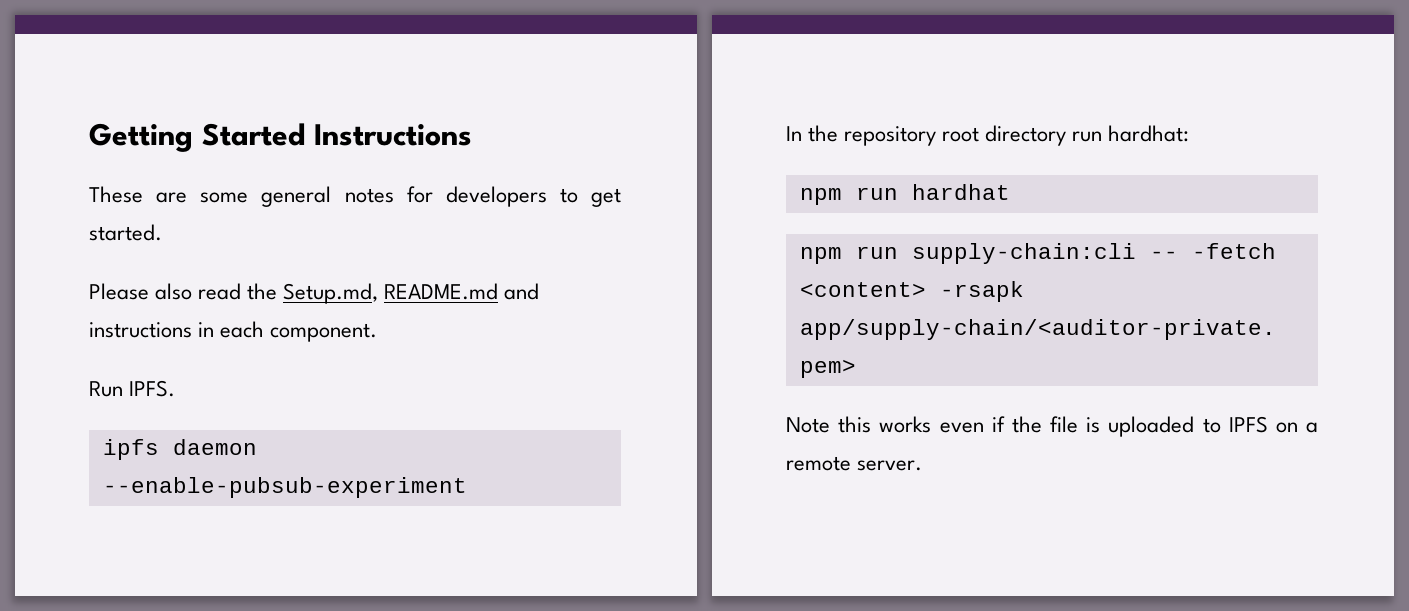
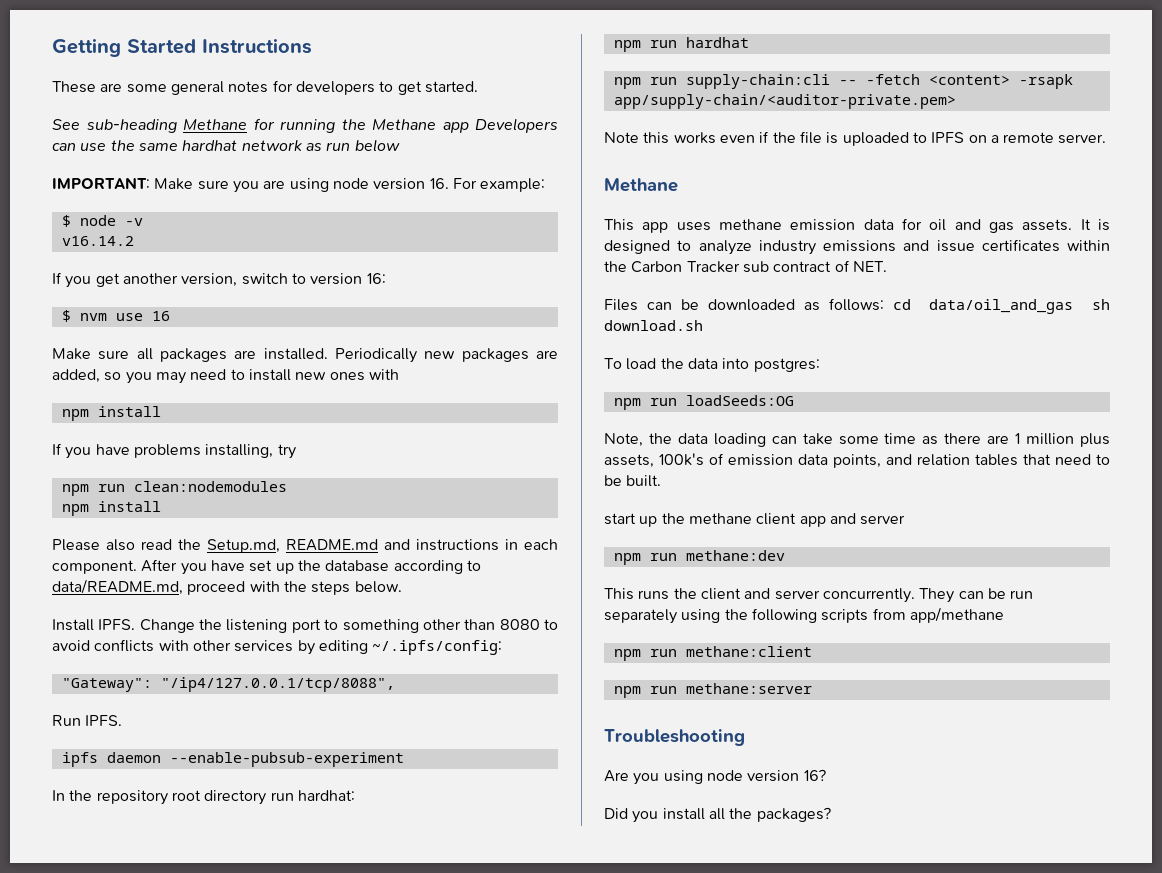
(162, 232) none -> [52,118,558,133] [52,139,400,152] [52,177,546,193] [61,215,143,227] [61,236,134,246] [52,272,386,288] [61,310,170,322] [52,348,558,363] [52,369,399,384] [61,406,161,421] [52,443,296,459] [61,481,287,496] [61,501,161,516] // See sub-heading Methane for running the Methane app Developers can use the same hardhat network as run below // IMPORTANT: Make sure you are using node version 16. For example: // $ node -v // v16.14.2 // If you get another version, switch to version 16: // $ nvm use 16 // Make sure all packages are installed. Periodically new packages are added, so you may need to install new ones with // npm install // If you have problems installing, try // npm run clean:nodemodules // npm install
(378, 332) none -> [141,559,481,575] [52,579,402,595] [52,619,559,633] [52,639,503,655] [61,677,395,692] After you have set up the database according to data/README.md, proceed with the steps below. // Install IPFS. Change the listening port to something other than 8080 to avoid conflicts with other services by editing ~/.ipfs/config: // "Gateway": "/ip4/127.0.0.1/tcp/8088",
(923, 465) none -> [604,178,678,192] [604,218,1110,233] [604,239,1110,255] [604,260,887,273] [604,298,1110,314] [604,320,703,331] [604,358,820,372] [613,395,794,410] [604,433,1110,447] [604,453,1110,468] [604,475,662,487] [604,513,906,527] [613,550,785,565] [604,588,1034,603] [604,607,1004,624] [613,646,812,661] [613,683,812,698] [604,729,745,746] [604,769,826,785] [604,807,831,823] // Methane // This app uses methane emission data for oil and gas assets. It is designed to analyze industry emissions and issue certificates within the Carbon Tracker sub contract of NET. // Files can be downloaded as follows: cd data/oil_and_gas sh download.sh // To load the data into postgres: // npm run loadSeeds:OG // Note, the data loading can take some time as there are 1 million plus assets, 100k's of emission data points, and relation tables that need to be built. // start up the methane client app and server // npm run methane:dev // This runs the client and server concurrently. They can be run separately using the following scripts from app/methane // npm run methane:client // npm run methane:server // Troubleshooting // Are you using node version 16? // Did you install all the packages?

